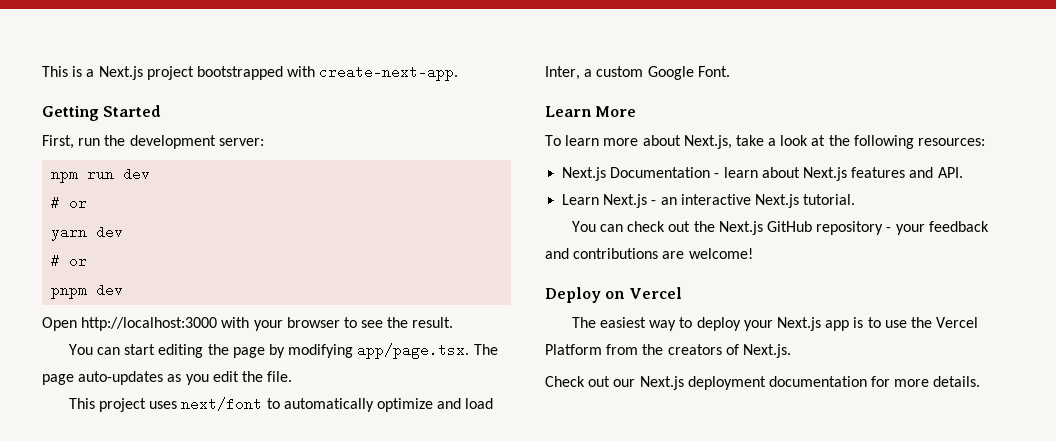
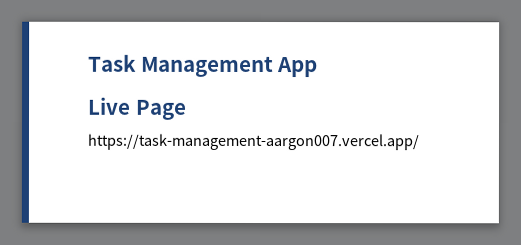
[42,65,459,81] [42,105,162,121] [42,135,264,149] [51,167,151,183] [51,196,88,210] [51,225,124,241] [51,254,88,268] [51,283,124,299] [42,317,454,331] [68,343,498,359] [42,371,293,385] [68,397,494,412] [545,66,730,80] [545,106,637,117] [545,135,986,149] [562,167,963,181] [562,194,856,208] [571,221,989,235] [545,248,753,259] [545,287,682,303] [571,317,979,331] [545,344,791,358] [545,376,981,390] This is a Next.js project bootstrapped with create-next-app. // Getting Started // First, run the development server: // npm run dev // # or // yarn dev // # or // pnpm dev // Open http://localhost:3000 with your browser to see the result. // You can start editing the page by modifying app/page.tsx. The page auto-updates as you edit the file. // This project uses next/font to automatically optimize and load Inter, a custom Google Font. // Learn More // To learn more about Next.js, take a look at the following resources: // Next.js Documentation - learn about Next.js features and API. // Learn Next.js - an interactive Next.js tutorial. // You can check out the Next.js GitHub repository - your feedback and contributions are welcome! // Deploy on Vercel // The easiest way to deploy your Next.js app is to use the Vercel Platform from the creators of Next.js. // Check out our Next.js deployment documentation for more details. -> [88,54,319,78] [88,96,187,120] [87,133,419,151] Task Management App // Live Page // https://task-management-aargon007.vercel.app/

